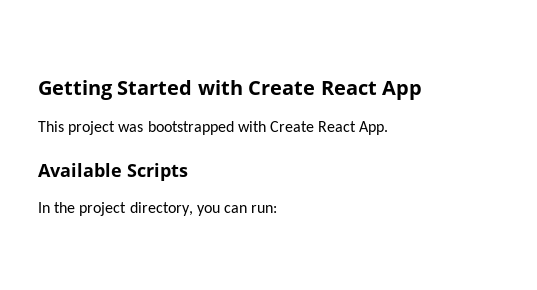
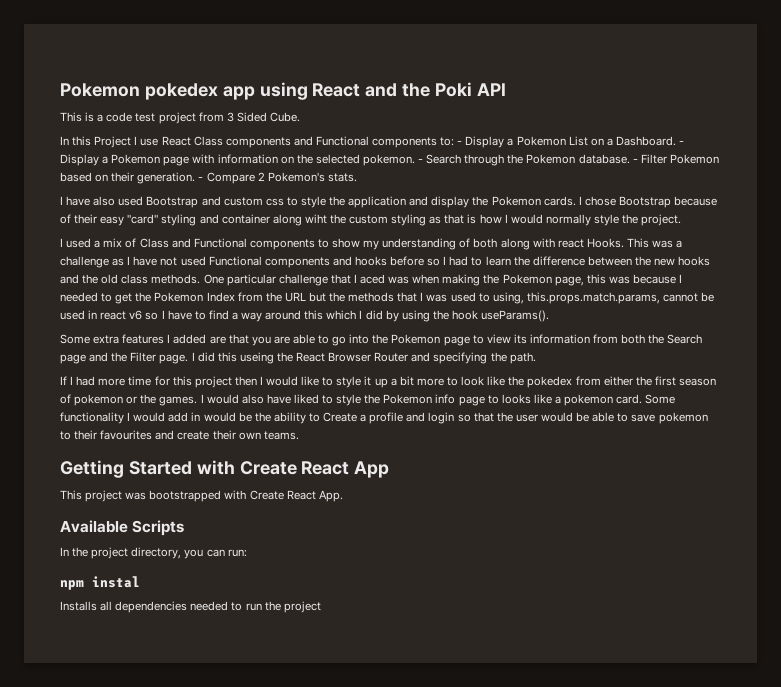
(38, 90) none -> [60,82,506,100] [60,112,300,124] [60,136,685,148] [60,154,719,166] [60,172,357,184] [60,196,718,208] [60,214,682,226] [60,238,683,250] [60,256,711,268] [60,274,683,286] [60,292,715,304] [60,310,550,322] [60,334,703,346] [60,352,536,364] [60,376,716,388] [60,394,676,406] [60,412,708,424] [60,430,299,440] Pokemon pokedex app using React and the Poki API // This is a code test project from 3 Sided Cube. // In this Project I use React Class components and Functional components to: - Display a Pokemon List on a Dashboard. - Display a Pokemon page with information on the selected pokemon. - Search through the Pokemon database. - Filter Pokemon based on their generation. - Compare 2 Pokemon's stats. // I have also used Bootstrap and custom css to style the application and display the Pokemon cards. I chose Bootstrap because of their easy "card" styling and container along wiht the custom styling as that is how I would normally style the project. // I used a mix of Class and Functional components to show my understanding of both along with react Hooks. This was a challenge as I have not used Functional components and hooks before so I had to learn the difference between the new hooks and the old class methods. One particular challenge that I aced was when making the Pokemon page, this was because I needed to get the Pokemon Index from the URL but the methods that I was used to using, this.props.match.params, cannot be used in react v6 so I have to find a way around this which I did by using the hook useParams(). // Some extra features I added are that you are able to go into the Pokemon page to view its information from both the Search page and the Filter page. I did this useing the React Browser Router and specifying the path. // If I had more time for this project then I would like to style it up a bit more to look like the pokedex from either the first season of pokemon or the games. I would also have liked to style the Pokemon info page to looks like a pokemon card. Some functionality I would add in would be the ability to Create a profile and login so that the user would be able to save pokemon to their favourites and create their own teams. //
(278, 209) none -> [60,576,140,590] [60,601,321,613] // npm instal // Installs all dependencies needed to run the project

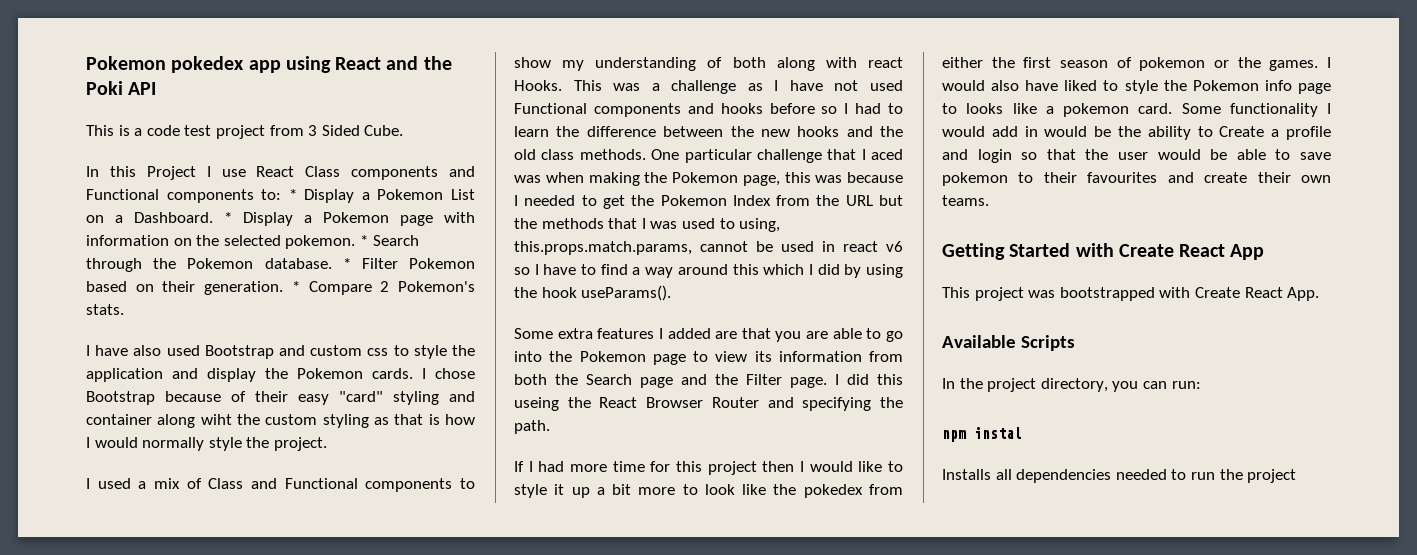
[457,141,463,145] - -> [288,189,297,200] *
[679,141,685,145] - -> [224,212,232,223] *
[418,159,424,163] - -> [359,235,368,246] *
[632,159,638,163] - -> [342,258,351,269] *
[198,177,204,181] - -> [291,281,300,292] *

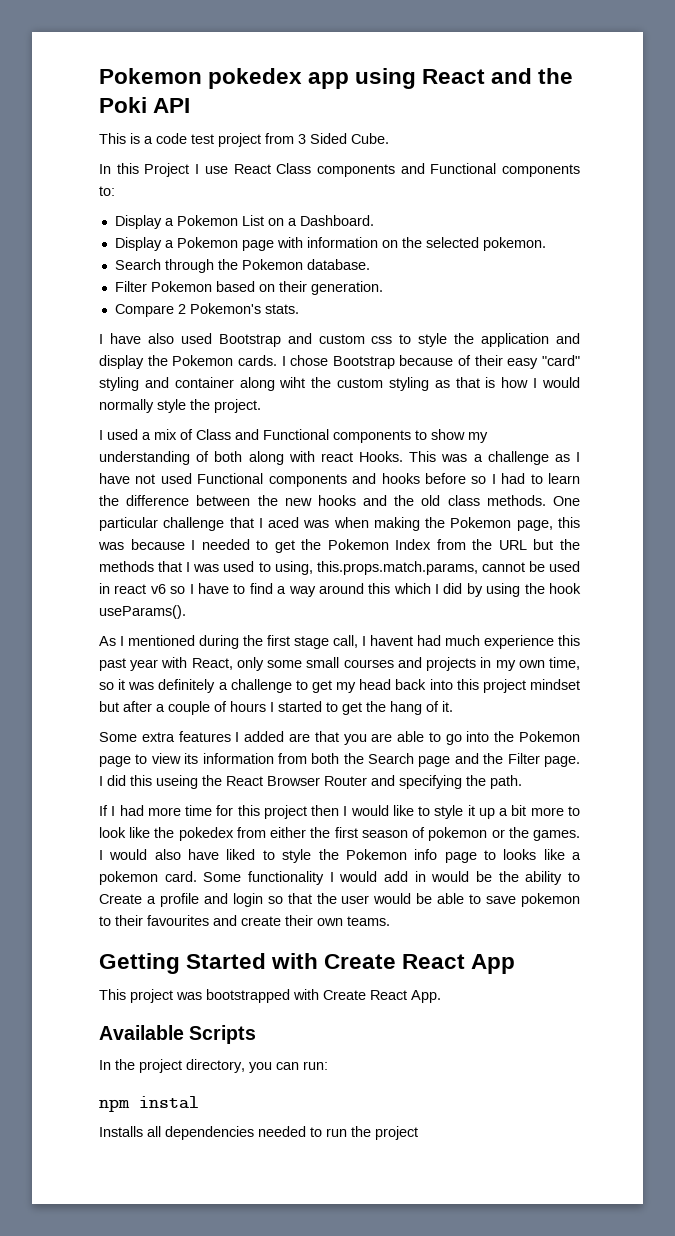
[288,189,297,200] * -> (115, 191) //
[224,212,232,223] * -> (374, 220) //
[359,235,368,246] * -> (546, 244) //
[342,258,351,269] * -> (370, 264) //
[291,281,300,292] * -> (383, 288) //
(672, 293) none -> [99,635,580,649] [99,657,580,671] [99,679,581,693] [99,701,453,715] // As I mentioned during the first stage call, I havent had much experience this past year with React, only some small courses and projects in my own time, so it was definitely a challenge to get my head back into this project mindset but after a couple of hours I started to get the hang of it.

